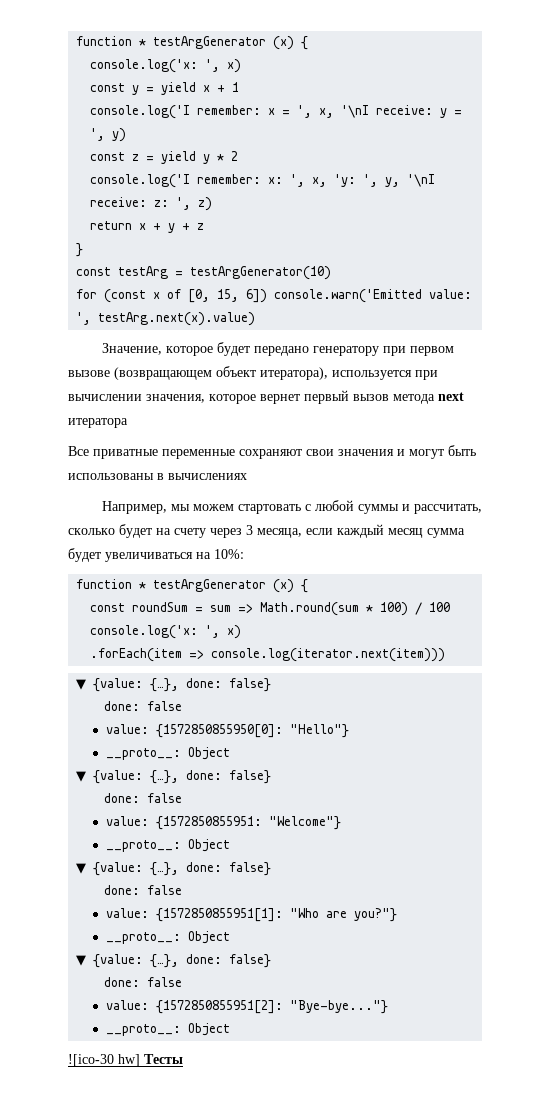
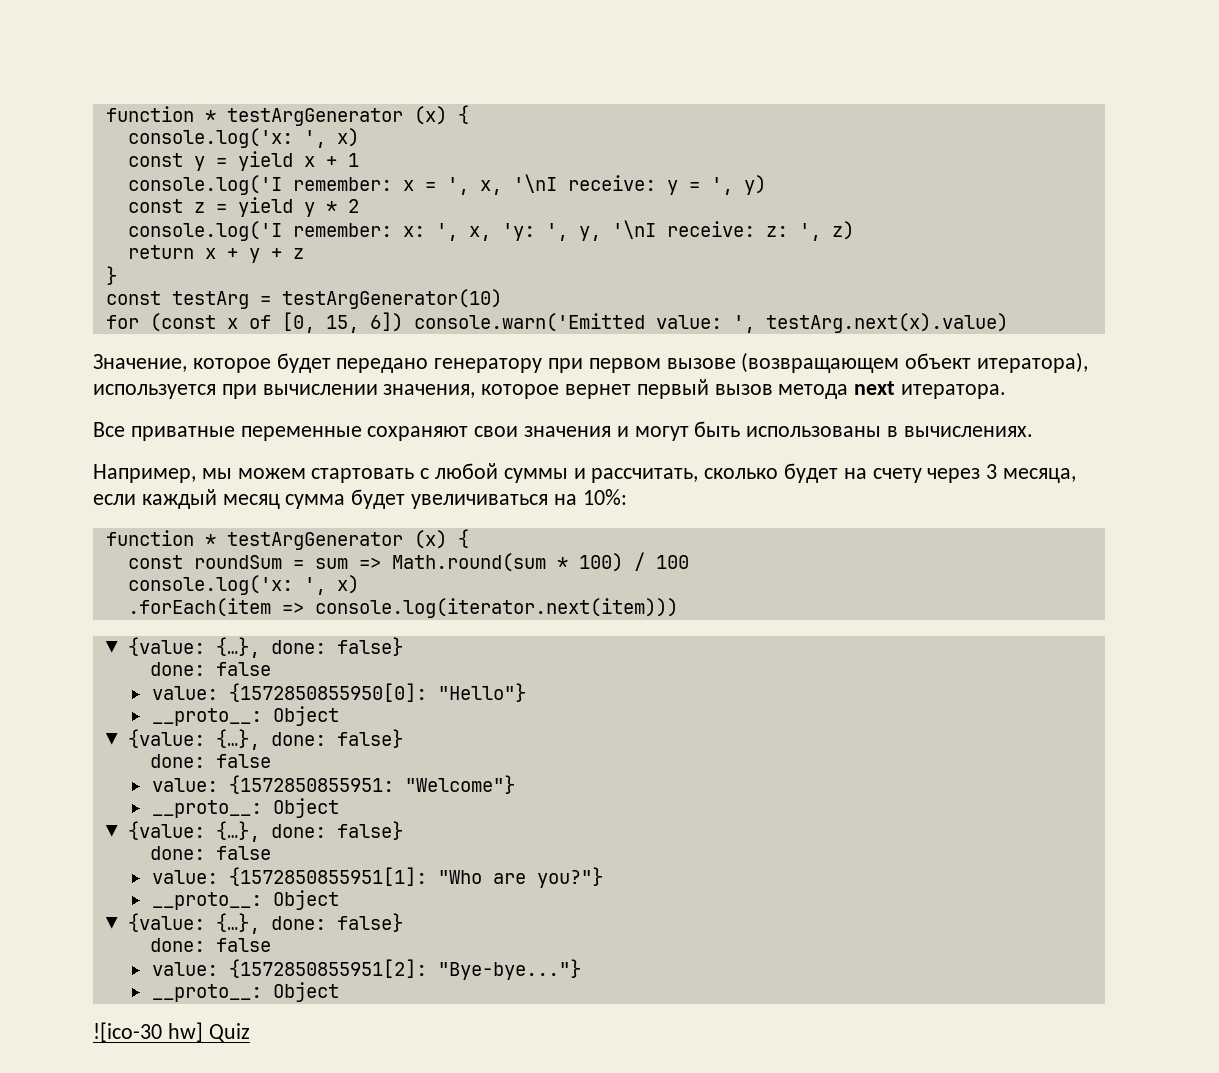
[68,418,128,428] итератора -> [901,384,1007,399] итератора.
[168,473,247,480] вычислениях -> [903,426,1033,437] вычислениях.
[144,1054,183,1064] Тесты -> [208,1023,250,1042] Quiz

